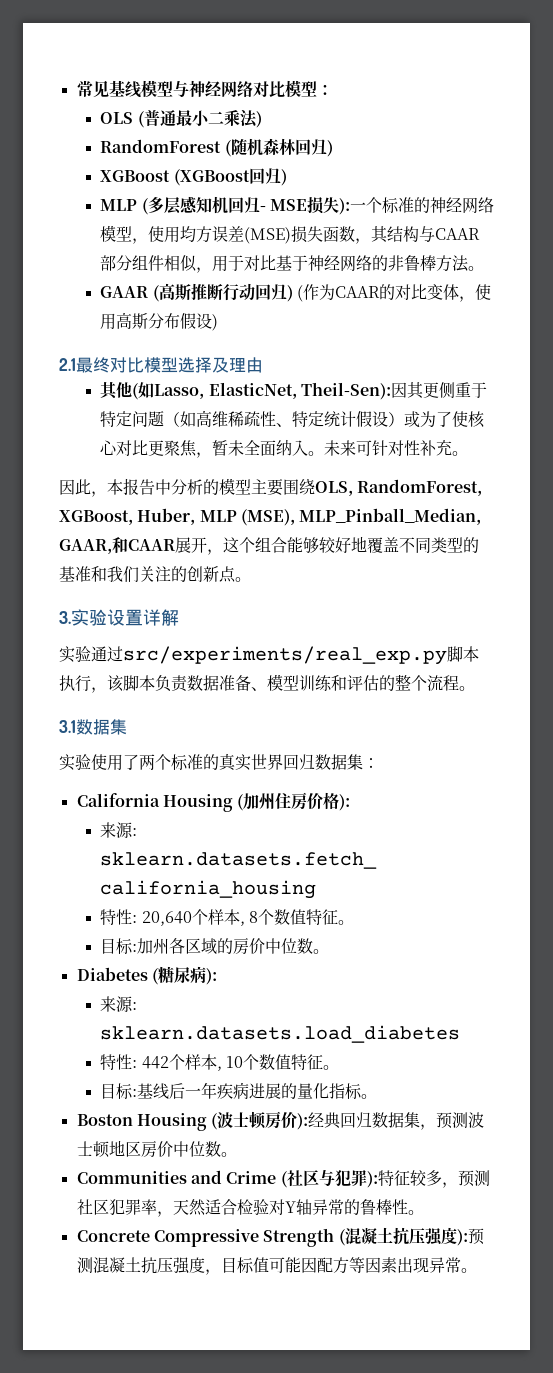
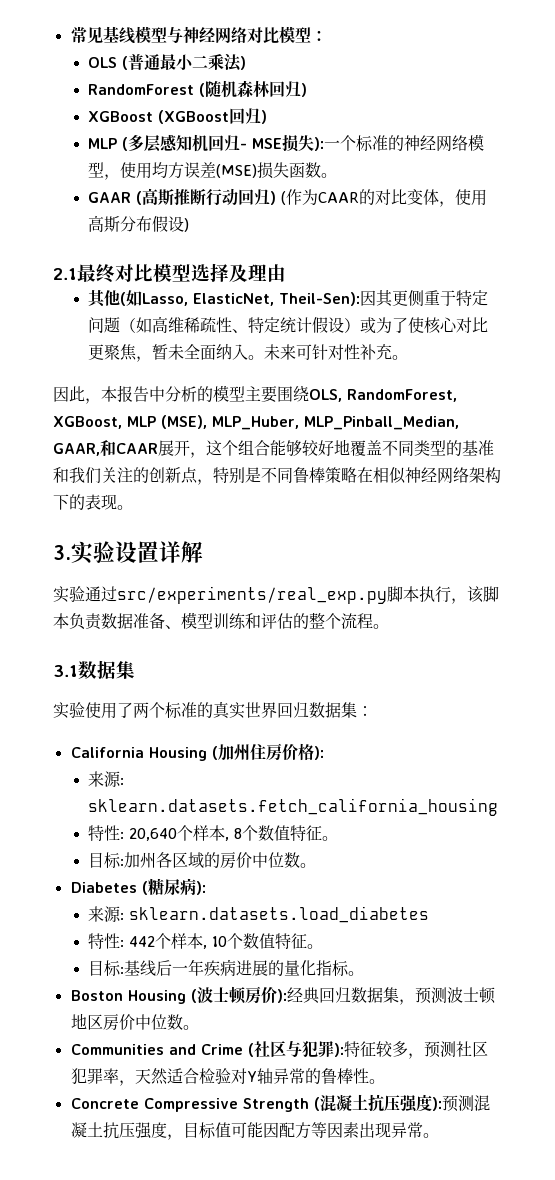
[355,226,481,244] [100,255,470,273] ，其结构与CAAR部分组件相似，用于对比基于神经网络的非鲁棒方法 -> (322, 170) none
[137,508,196,525] Huber, -> (122, 422) none
(295, 517) none -> [212,416,299,430] MLP_Huber,
(236, 574) none -> [197,467,501,485] [53,494,117,510] ，特别是不同鲁棒策略在相似神经网络架构下的表现

